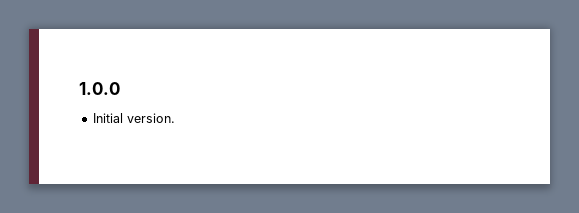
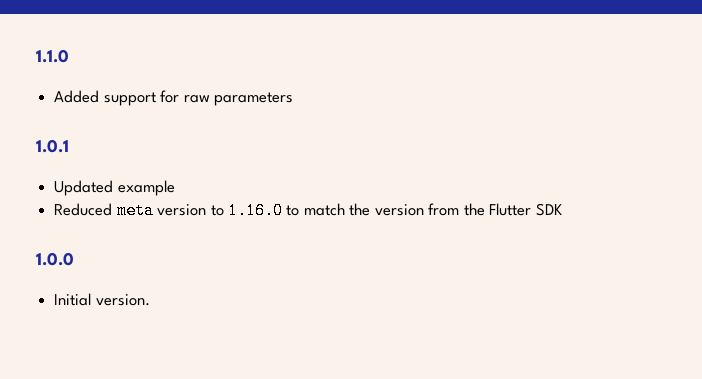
(79, 88) none -> [36,49,69,63] [54,90,293,106] [36,139,69,153] [54,180,175,196] [54,202,562,219] 1.1.0 // Added support for raw parameters // 1.0.1 // Updated example // Reduced meta version to 1.16.0 to match the version from the Flutter SDK //

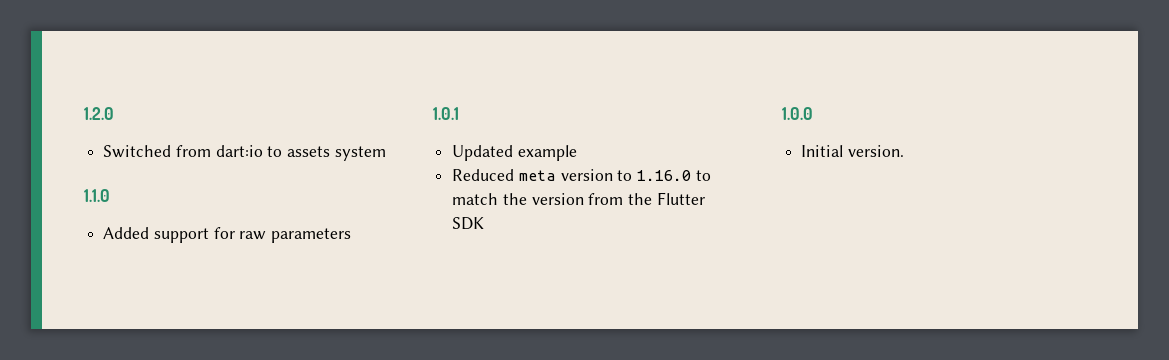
(36, 56) none -> [84,107,114,120] [103,145,386,161] 1.2.0 // Switched from dart:io to assets system //

